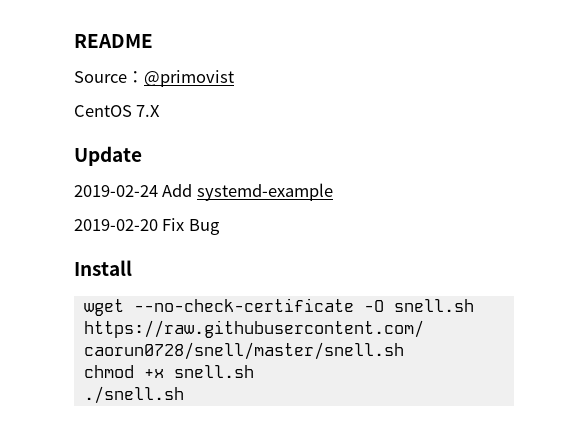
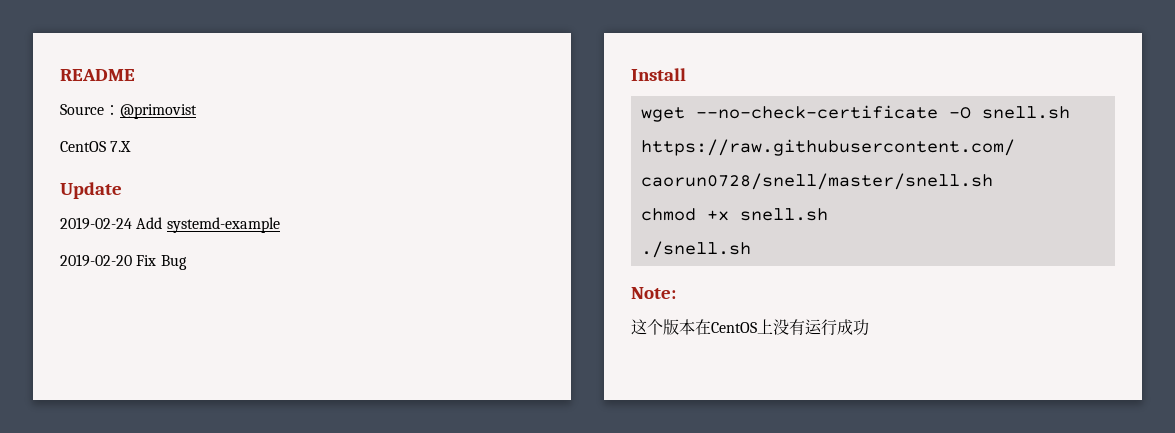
(184, 395) none -> [631,287,676,299] [631,319,869,336] // Note: // 这个版本在CentOS上没有运行成功

